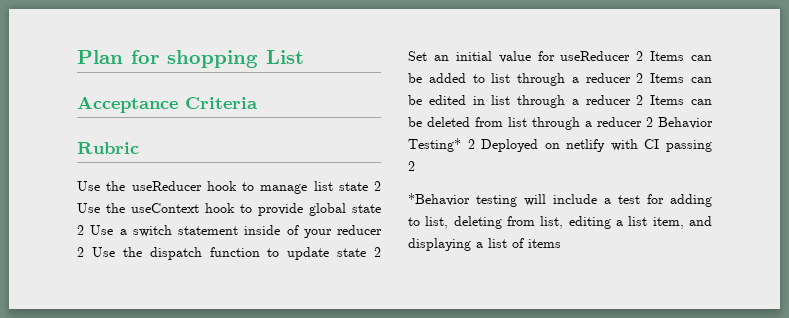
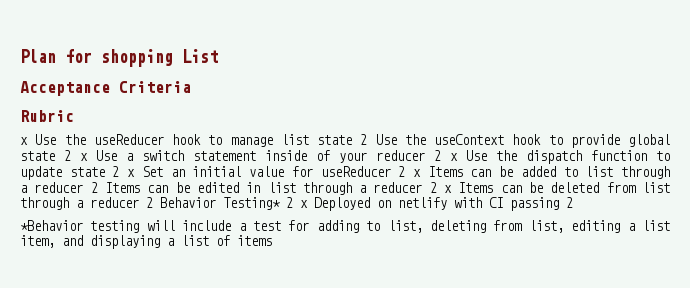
(139, 148) none -> [20,137,28,145] x
(84, 230) none -> [80,153,88,161] x
(84, 252) none -> [450,153,458,161] x
(381, 252) none -> [127,169,136,177] x
(644, 56) none -> [412,169,421,177] x
(644, 100) none -> [444,185,453,193] x
(475, 144) none -> [300,200,308,208] x

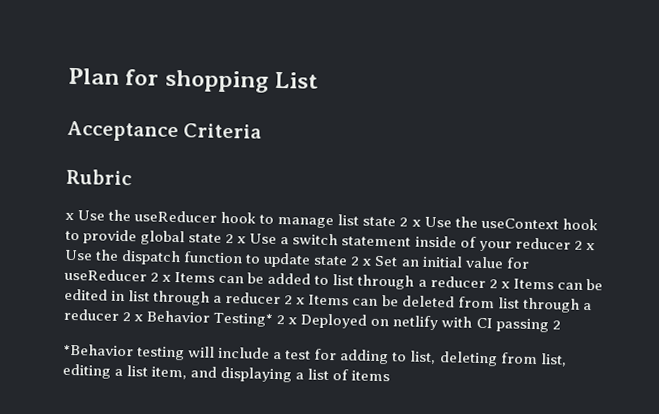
(368, 139) none -> [411,219,421,227] x
(98, 187) none -> [500,281,510,289] x
(153, 202) none -> [134,314,144,322] x

